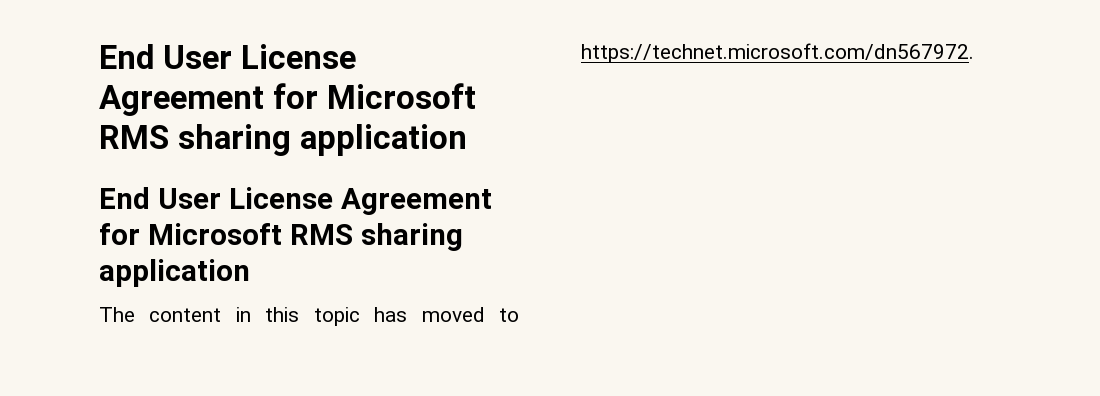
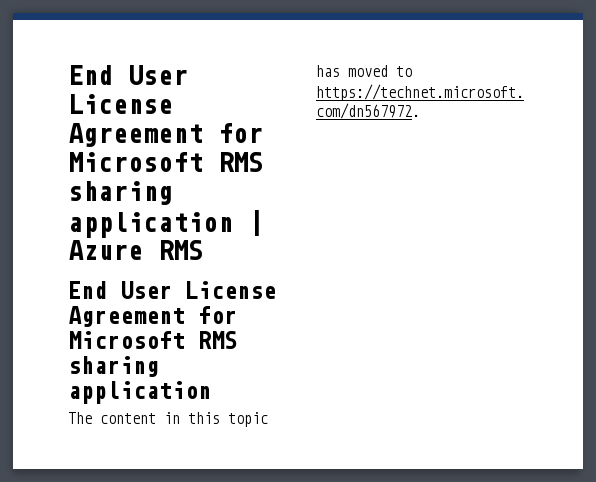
[99,44,356,69] [99,83,476,116] [99,124,467,156] End User License Agreement for Microsoft RMS sharing application -> [68,65,188,85] [68,94,173,114] [68,123,263,147] [68,152,263,172] [68,181,173,205] [68,210,263,238] [68,240,203,260] End User License Agreement for Microsoft RMS sharing application | Azure RMS

